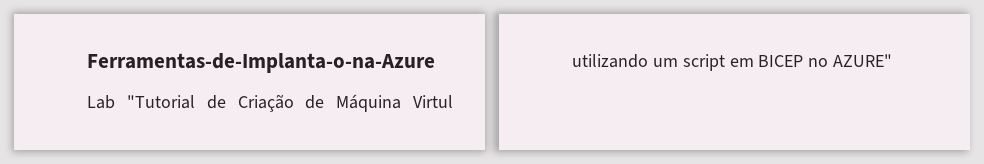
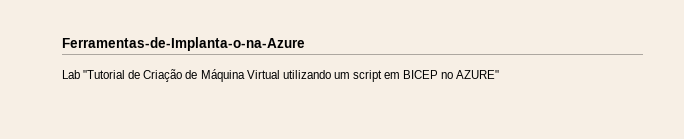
[413,95,454,108] Virtul -> [246,70,280,79] Virtual

